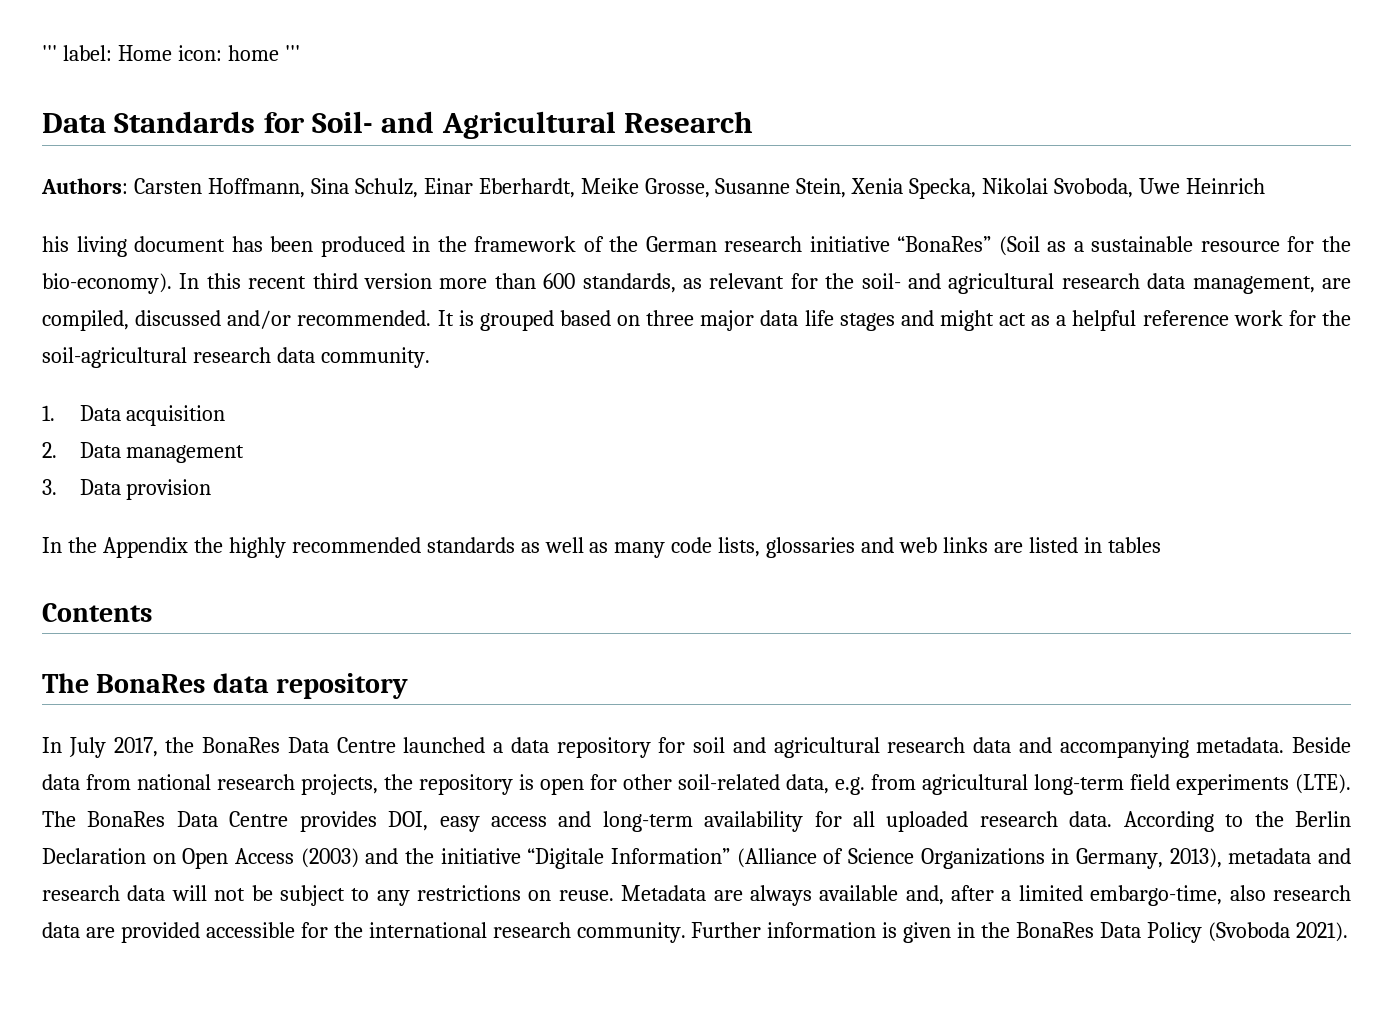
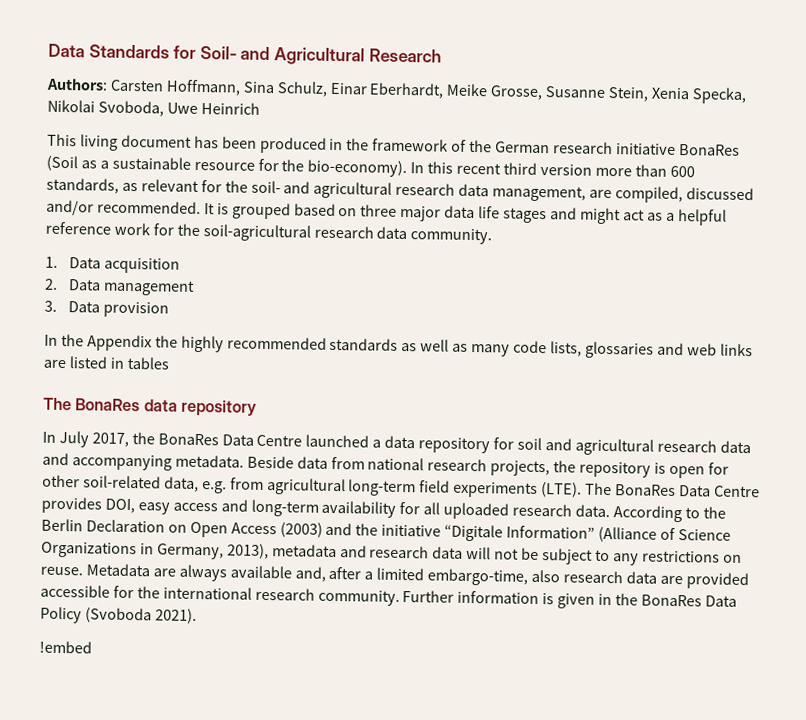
[42,45,300,61] ''' label: Home icon: home ''' // -> (48, 50) none
[42,236,69,252] his -> [47,133,77,147] This
[897,236,992,252] “BonaRes” -> [678,144,740,156] BonaRes
[42,603,152,622] // Contents -> (170, 363) none
(1348, 932) none -> [39,640,92,654] // !embed

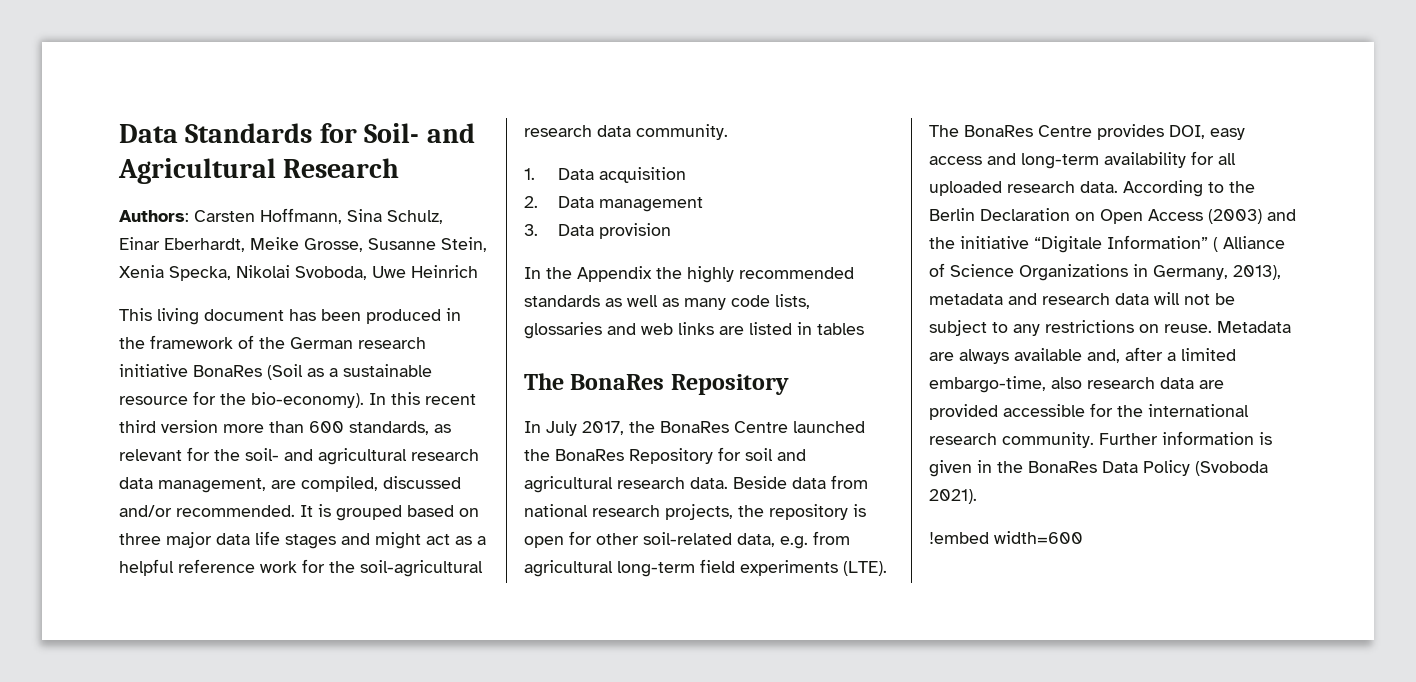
[143,399,257,417] data repository -> [670,374,789,395] Repository
[221,434,254,446] Data -> (729, 427) none
[372,435,491,454] a data repository -> [524,448,713,464] the BonaRes Repository
[719,440,751,454] [42,452,244,471] data and accompanying metadata. -> [690,477,728,489] data.
[678,485,711,497] Data -> (1033, 131) none
[598,526,658,543] (Alliance -> [1213,236,1285,252] ( Alliance
(92, 647) none -> [994,531,1083,544] width=600

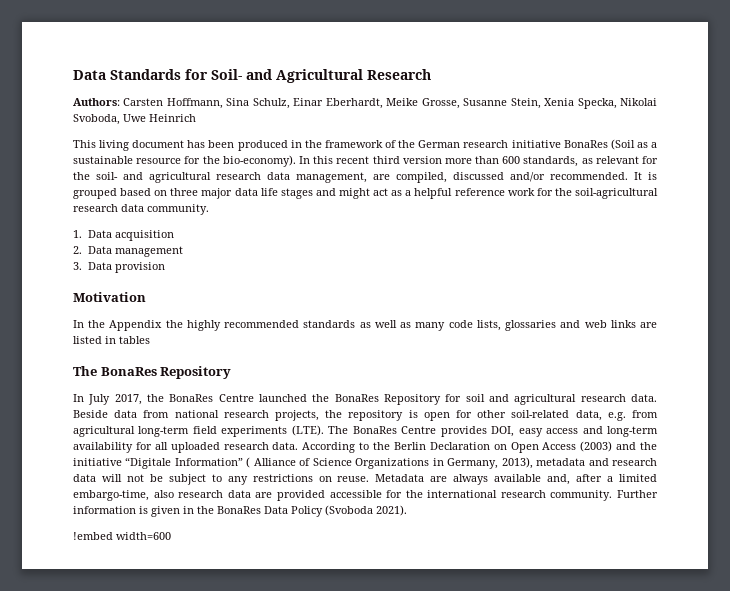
(671, 231) none -> [73,292,146,302] // Motivation

